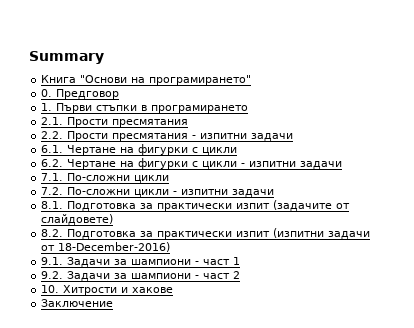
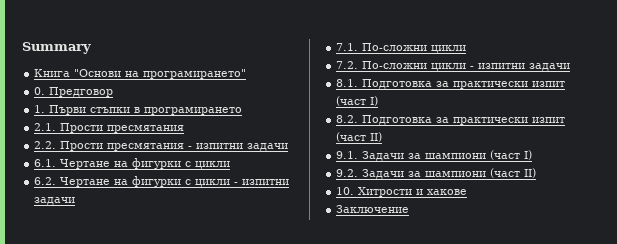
[273,200,351,211] [41,214,114,225] (задачите от слайдовете) -> [336,96,379,106] (част I)
[273,228,371,239] [41,242,171,252] (изпитни задачи от 18-December-2016) -> [336,132,383,142] (част II)
[195,257,241,265] - част 1 -> [490,150,533,160] (част I)
[195,271,241,279] - част 2 -> [490,168,537,178] (част II)

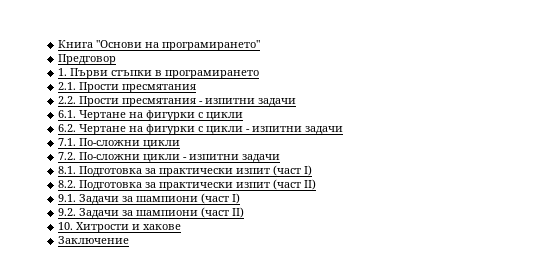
[22,42,91,54] Summary // -> (58, 44) none
[34,87,46,95] 0. -> (261, 45) none

